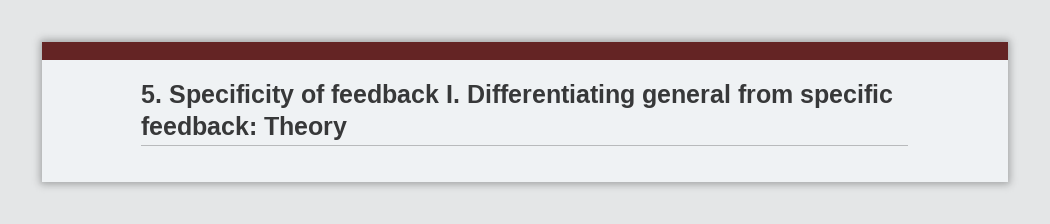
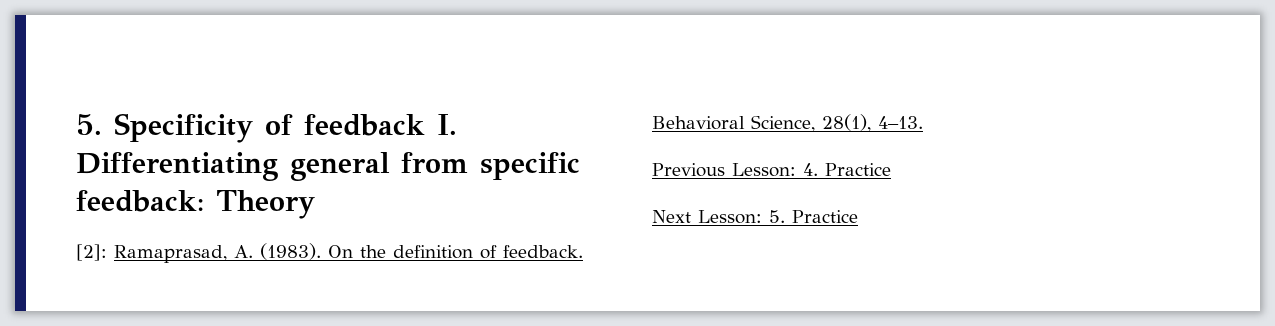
(347, 128) none -> [76,243,583,263] [652,114,923,132] [652,163,891,177] [652,210,858,224] // [2]: Ramaprasad, A. (1983). On the definition of feedback. Behavioral Science, 28(1), 4–13. // Previous Lesson: 4. Practice // Next Lesson: 5. Practice

